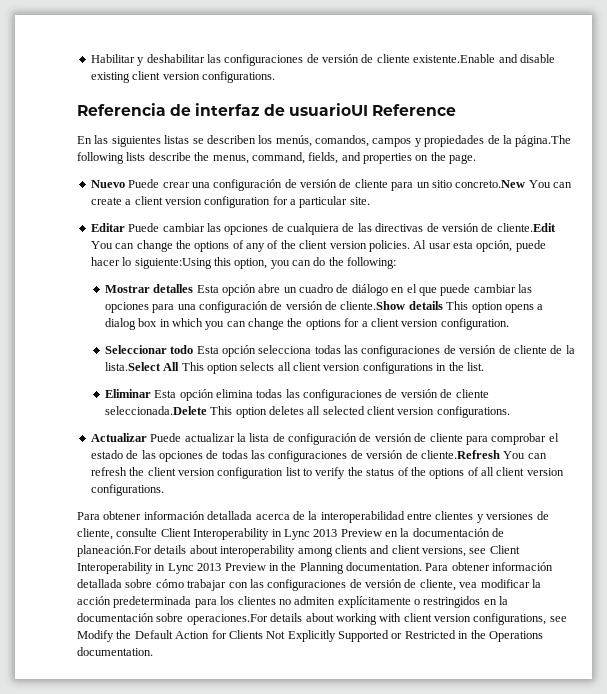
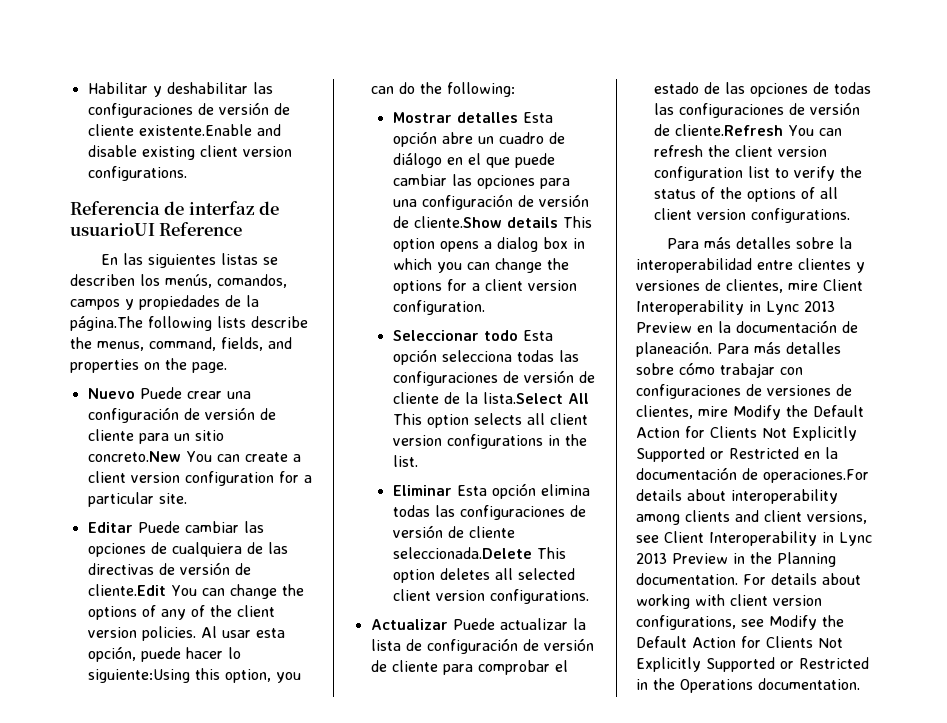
[103,511,305,520] obtener información detallada acerca de -> [703,237,834,249] más detalles sobre
[77,528,158,540] cliente, consulte -> [726,279,818,293] clientes, mire
[77,545,152,557] planeación.For -> [636,341,841,357] [636,362,803,378] [636,384,852,399] [636,405,864,420] [636,426,857,441] [636,447,838,462] [636,467,869,483] planeación. Para más detalles sobre cómo trabajar con configuraciones de versiones de clientes, mire Modify the Default Action for Clients Not Explicitly Supported or Restricted en la documentación de operaciones.For
[425,562,554,571] [77,579,541,591] [77,596,509,608] [77,613,268,625] Para obtener información detallada sobre cómo trabajar con las configuraciones de versión de cliente, vea modificar la acción predeterminada para los clientes no admiten explícitamente o restringidos en la documentación sobre operaciones.For -> [743,574,766,585] For

